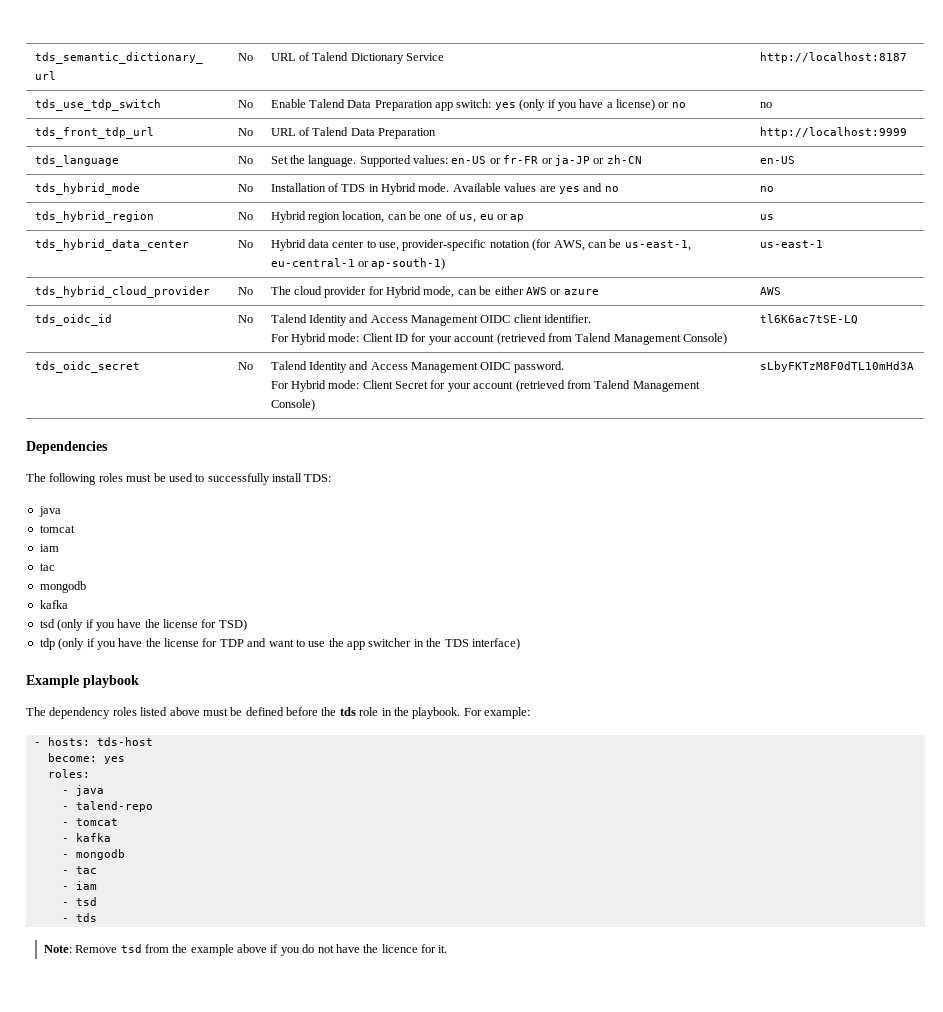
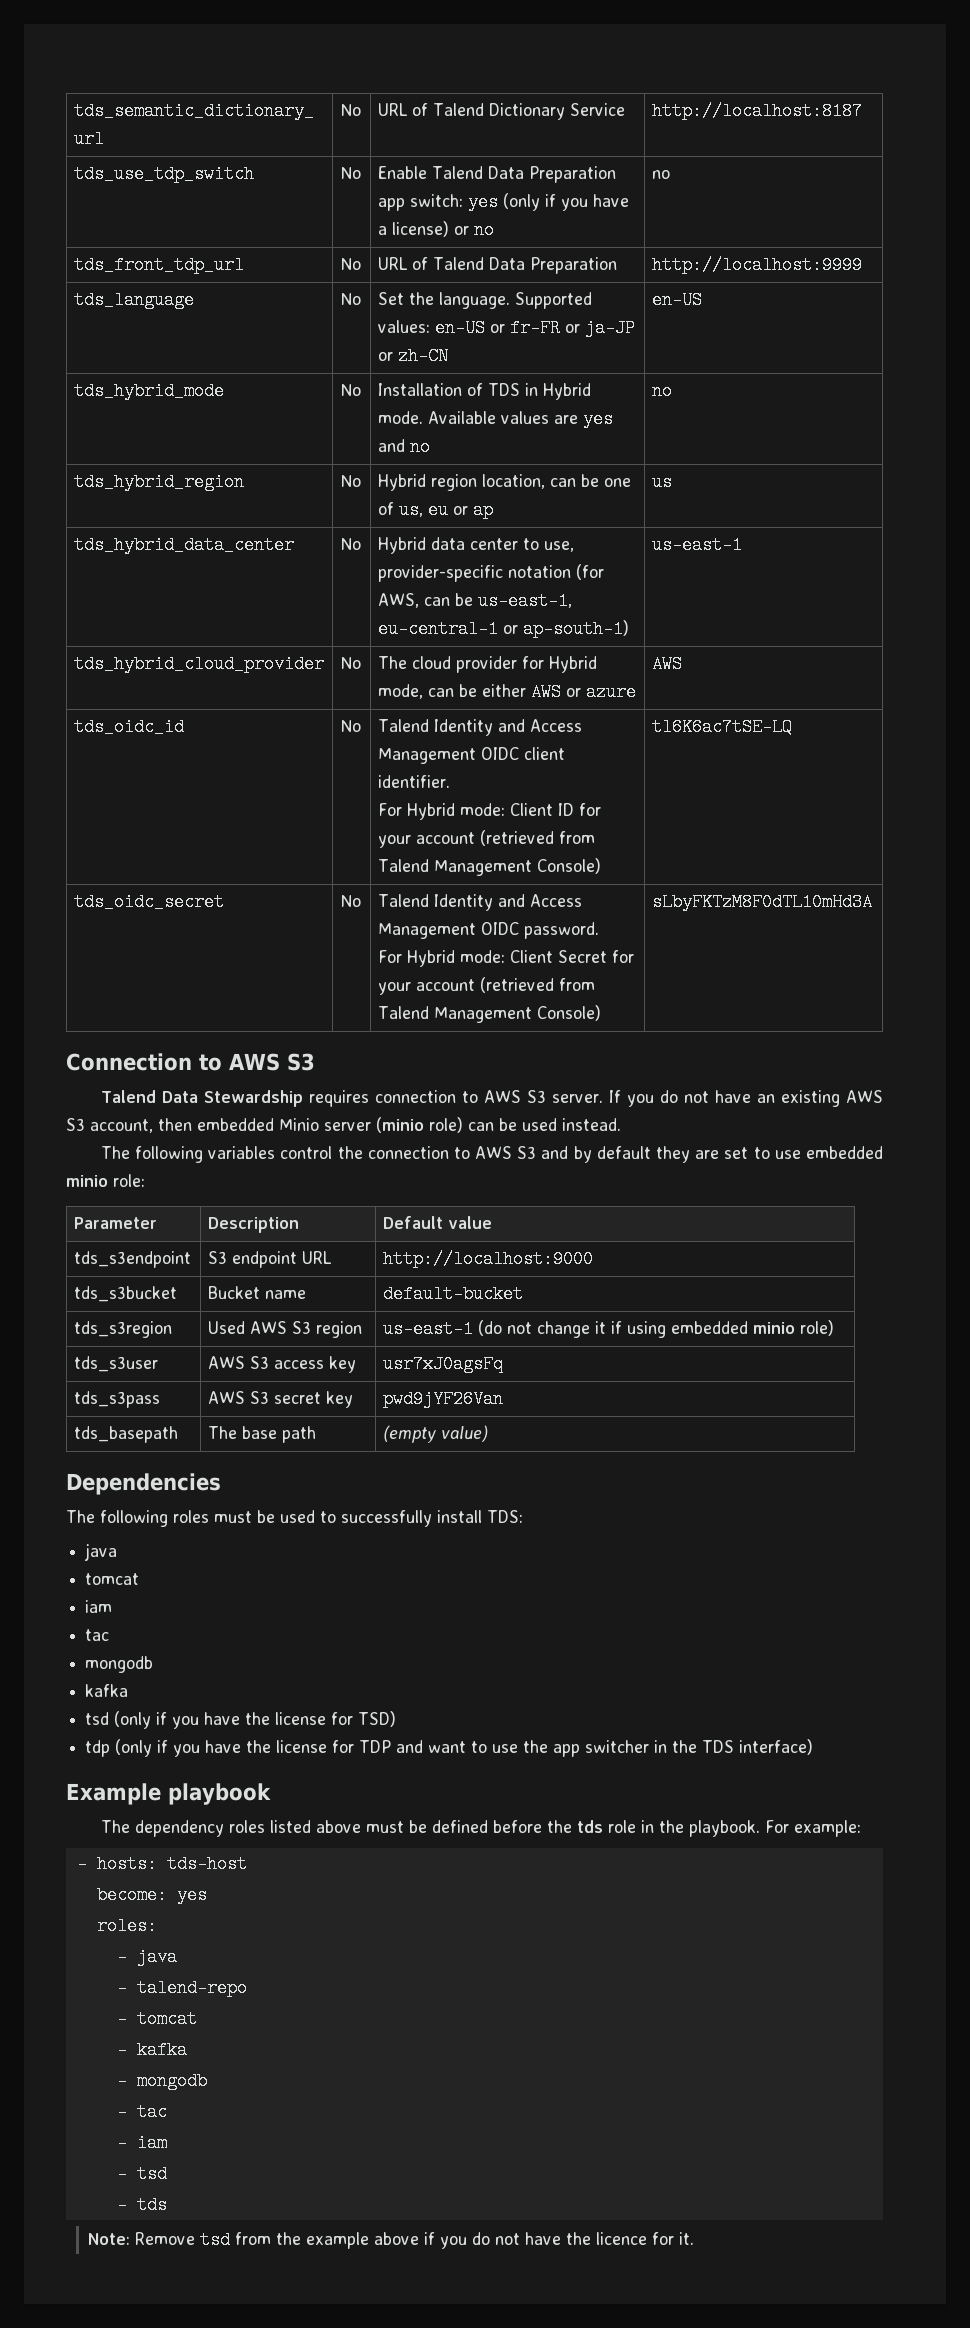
(914, 366) none -> [66,1053,315,1071] [100,1090,883,1107] [66,1117,621,1133] [100,1146,883,1163] [66,1174,145,1187] [74,1217,158,1229] [208,1217,300,1233] [383,1216,493,1229] [74,1251,192,1268] [208,1251,333,1268] [383,1250,594,1268] [74,1286,178,1302] [208,1286,307,1299] [383,1285,524,1303] [74,1321,173,1338] [208,1321,363,1338] [383,1320,835,1338] [74,1356,159,1372] [208,1356,357,1373] [383,1355,504,1373] [74,1391,161,1408] [208,1391,354,1408] [383,1390,504,1408] [74,1426,179,1443] [208,1426,317,1443] [383,1425,489,1443] // Connection to AWS S3 // Talend Data Stewardship requires connection to AWS S3 server. If you do not have an existing AWS S3 account, then embedded Minio server (minio role) can be used instead. // The following variables control the connection to AWS S3 and by default they are set to use embedded minio role: // Parameter | Description | Default value // tds_s3endpoint | S3 endpoint URL | http://localhost:9000 // tds_s3bucket | Bucket name | default-bucket // tds_s3region | Used AWS S3 region | us-east-1 (do not change it if using embedded minio role) // tds_s3user | AWS S3 access key | usr7xJ0agsFq // tds_s3pass | AWS S3 secret key | pwd9jYF26Van // tds_basepath | The base path | (empty value)

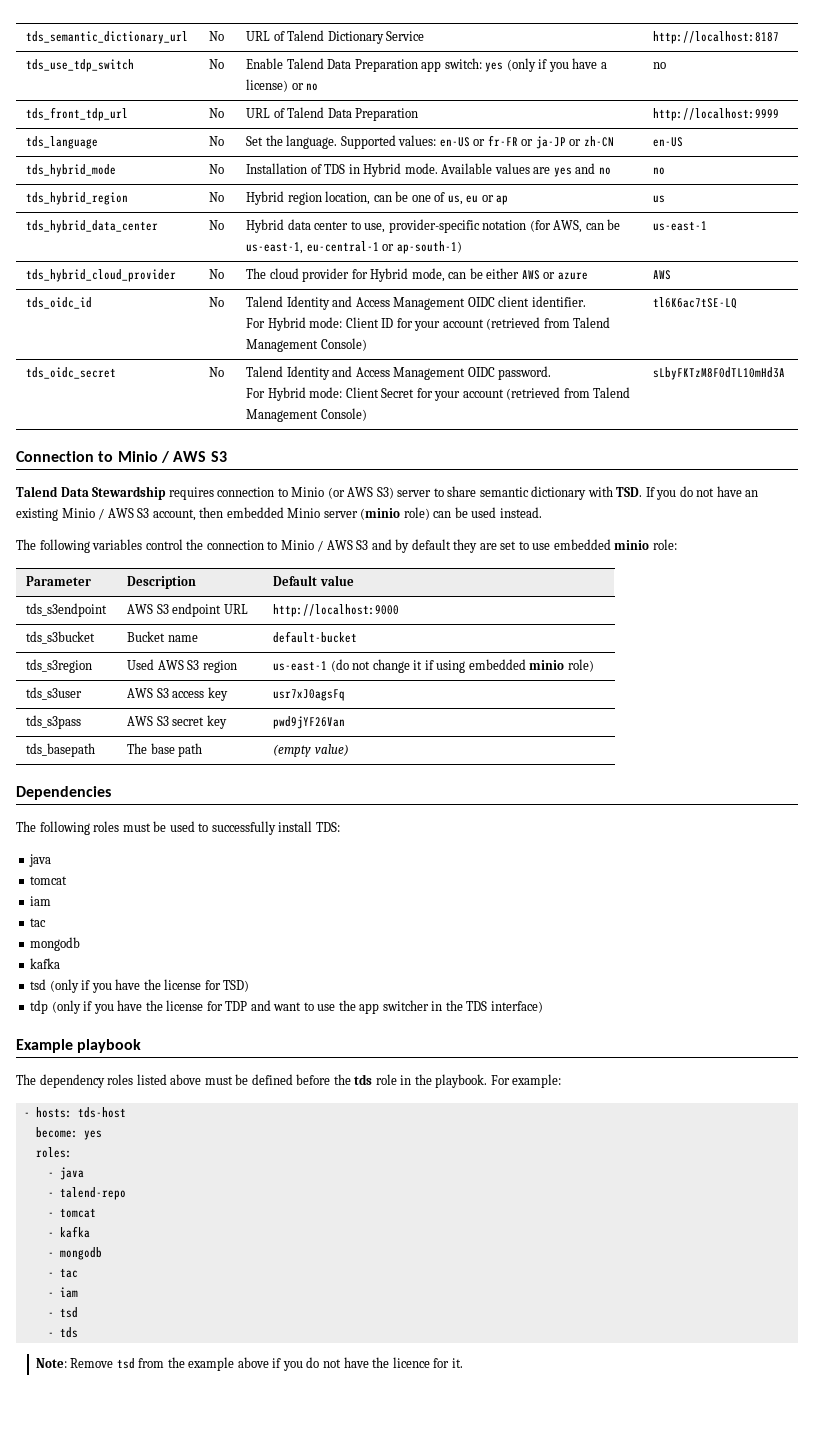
(222, 1062) none -> [117,451,170,463] Minio /
[483,1090,603,1103] AWS S3 server. -> [291,486,643,500] Minio (or AWS S3) server to share semantic dictionary with TSD.
(840, 1098) none -> [61,508,105,520] Minio /
(470, 1153) none -> [280,540,324,552] Minio /
(192, 1259) none -> [127,604,154,614] AWS

